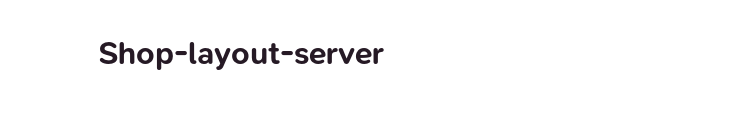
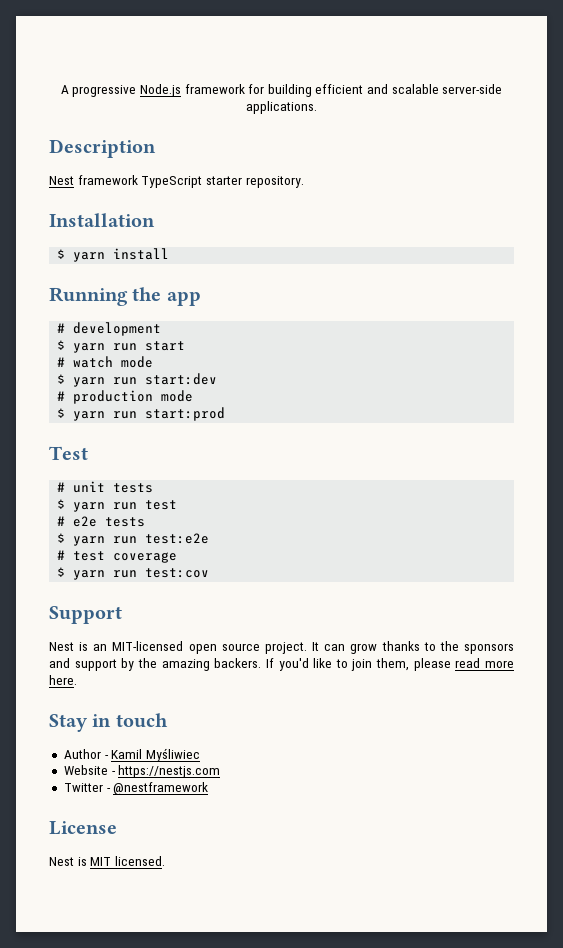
[98,42,384,70] Shop-layout-server -> [60,84,503,97] [246,101,317,114] [49,139,156,158] [49,175,304,188] [49,213,155,227] [57,248,170,262] [49,287,201,306] [57,322,162,336] [57,340,186,353] [57,356,154,368] [57,373,218,387] [57,390,194,404] [57,407,226,421] [49,446,88,460] [57,481,154,493] [57,499,178,512] [57,516,146,527] [57,533,210,546] [57,550,178,563] [57,567,210,580] [49,606,122,624] [49,641,514,654] [49,658,515,671] [49,675,77,685] [49,713,168,732] [63,748,200,762] [63,765,221,778] [63,782,209,795] [49,821,117,835] [49,856,165,866] A progressive Node.js framework for building efficient and scalable server-side applications. // Description // Nest framework TypeScript starter repository. // Installation // $ yarn install // Running the app // # development // $ yarn run start // # watch mode // $ yarn run start:dev // # production mode // $ yarn run start:prod // Test // # unit tests // $ yarn run test // # e2e tests // $ yarn run test:e2e // # test coverage // $ yarn run test:cov // Support // Nest is an MIT-licensed open source project. It can grow thanks to the sponsors and support by the amazing backers. If you'd like to join them, please read more here. // Stay in touch // Author - Kamil Myśliwiec // Website - https://nestjs.com // Twitter - @nestframework // License // Nest is MIT licensed.

